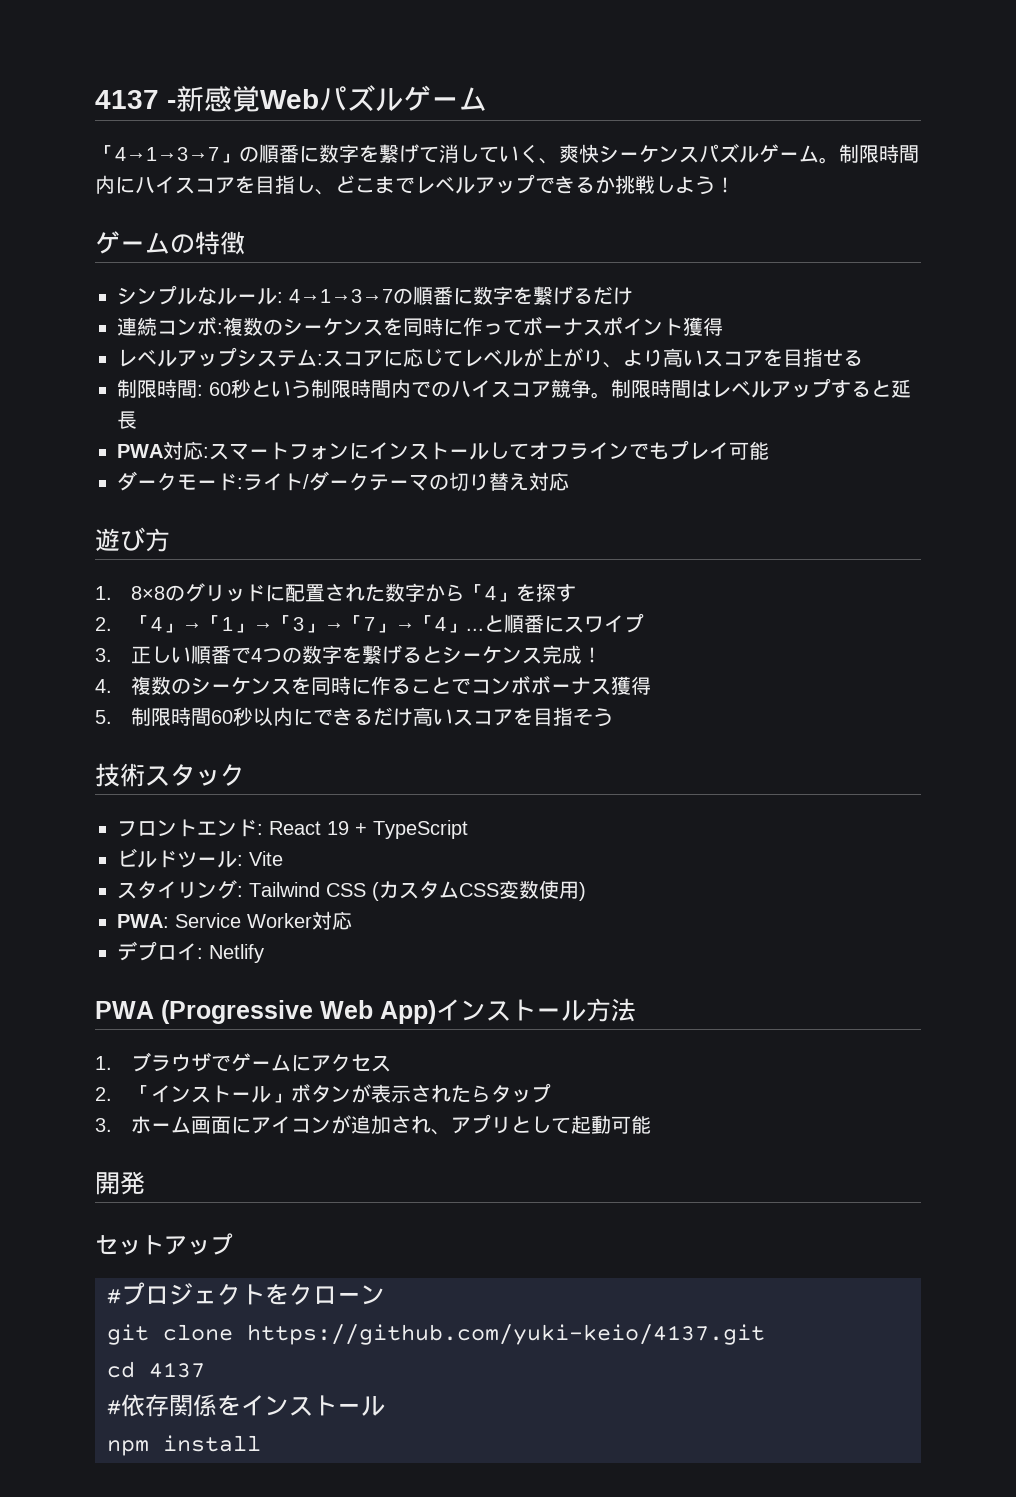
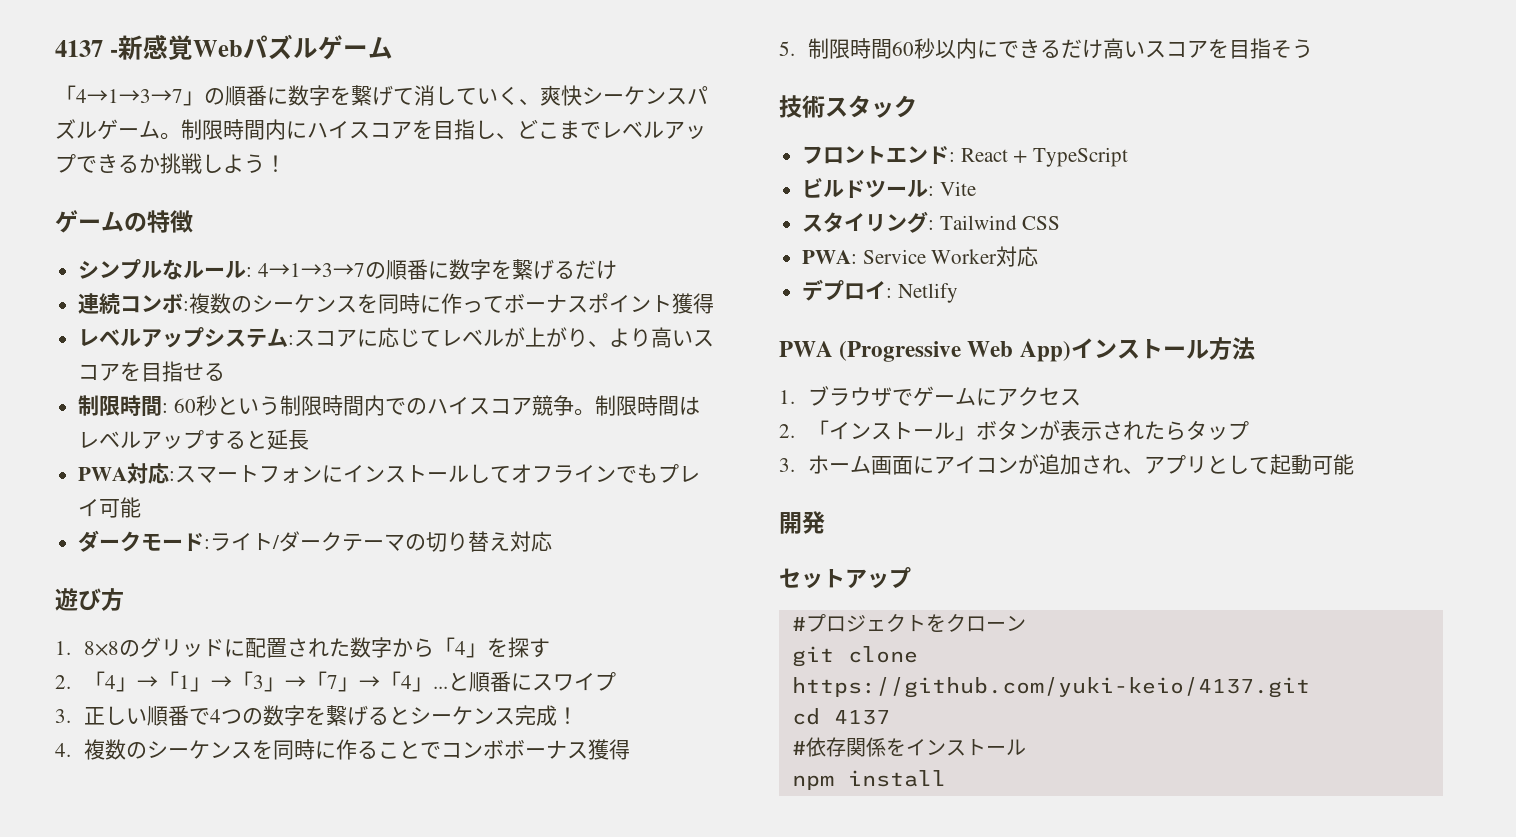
[327,821,349,835] 19 -> (1008, 155) none
[372,880,586,901] (カスタムCSS変数使用) -> (1061, 223) none

